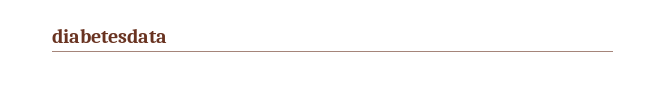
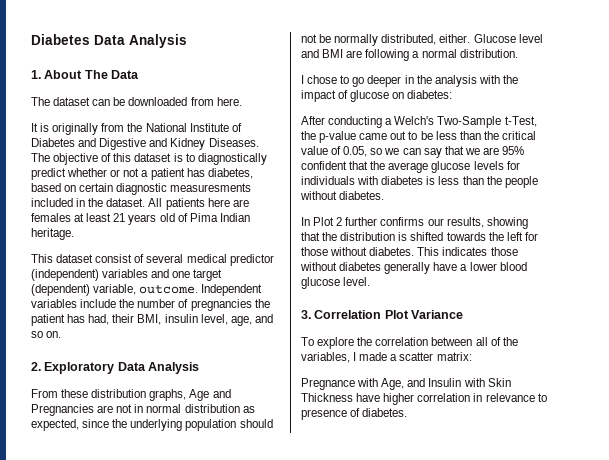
[52,28,167,43] diabetesdata -> [31,34,187,48] [31,70,140,79] [31,97,242,106] [31,123,242,135] [31,138,259,150] [31,153,267,165] [31,168,253,180] [31,183,252,195] [31,198,249,210] [31,213,250,225] [31,228,74,240] [31,254,274,266] [31,269,223,281] [31,284,263,296] [31,299,270,311] [31,314,273,326] [31,331,62,338] [31,362,200,374] [31,389,231,401] [31,404,255,416] [31,419,273,431] [301,34,543,46] [301,49,518,61] [301,75,518,87] [301,90,453,102] [301,116,537,128] [301,131,536,143] [301,146,525,158] [301,161,520,173] [301,176,538,188] [300,191,385,200] [301,217,528,229] [301,232,538,241] [301,247,518,256] [300,262,527,274] [301,277,371,289] [301,310,464,319] [301,337,518,349] [301,352,472,363] [301,378,511,390] [301,393,547,405] [301,408,408,420] Diabetes Data Analysis // 1. About The Data // The dataset can be downloaded from here. // It is originally from the National Institute of Diabetes and Digestive and Kidney Diseases. The objective of this dataset is to diagnostically predict whether or not a patient has diabetes, based on certain diagnostic measuresments included in the dataset. All patients here are females at least 21 years old of Pima Indian heritage. // This dataset consist of several medical predictor (independent) variables and one target (dependent) variable, outcome. Independent variables include the number of pregnancies the patient has had, their BMI, insulin level, age, and so on. // 2. Exploratory Data Analysis // From these distribution graphs, Age and Pregnancies are not in normal distribution as expected, since the underlying population should not be normally distributed, either. Glucose level and BMI are following a normal distribution. // I chose to go deeper in the analysis with the impact of glucose on diabetes: // After conducting a Welch's Two-Sample t-Test, the p-value came out to be less than the critical value of 0.05, so we can say that we are 95% confident that the average glucose levels for individuals with diabetes is less than the people without diabetes. // In Plot 2 further confirms our results, showing that the distribution is shifted towards the left for those without diabetes. This indicates those without diabetes generally have a lower blood glucose level. // 3. Correlation Plot Variance // To explore the correlation between all of the variables, I made a scatter matrix: // Pregnance with Age, and Insulin with Skin Thickness have higher correlation in relevance to presence of diabetes.

